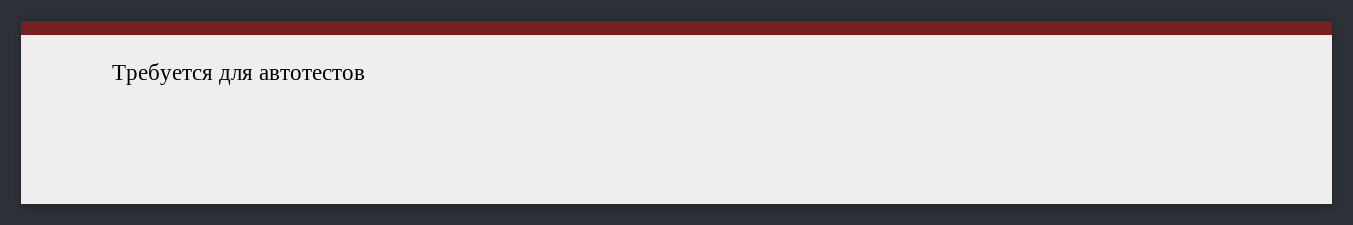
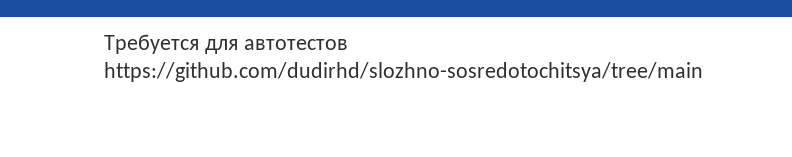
(366, 74) none -> [104,62,703,82] https://github.com/dudirhd/slozhno-sosredotochitsya/tree/main

